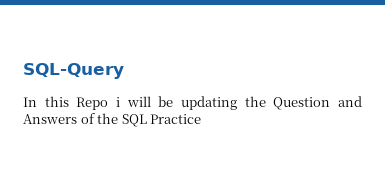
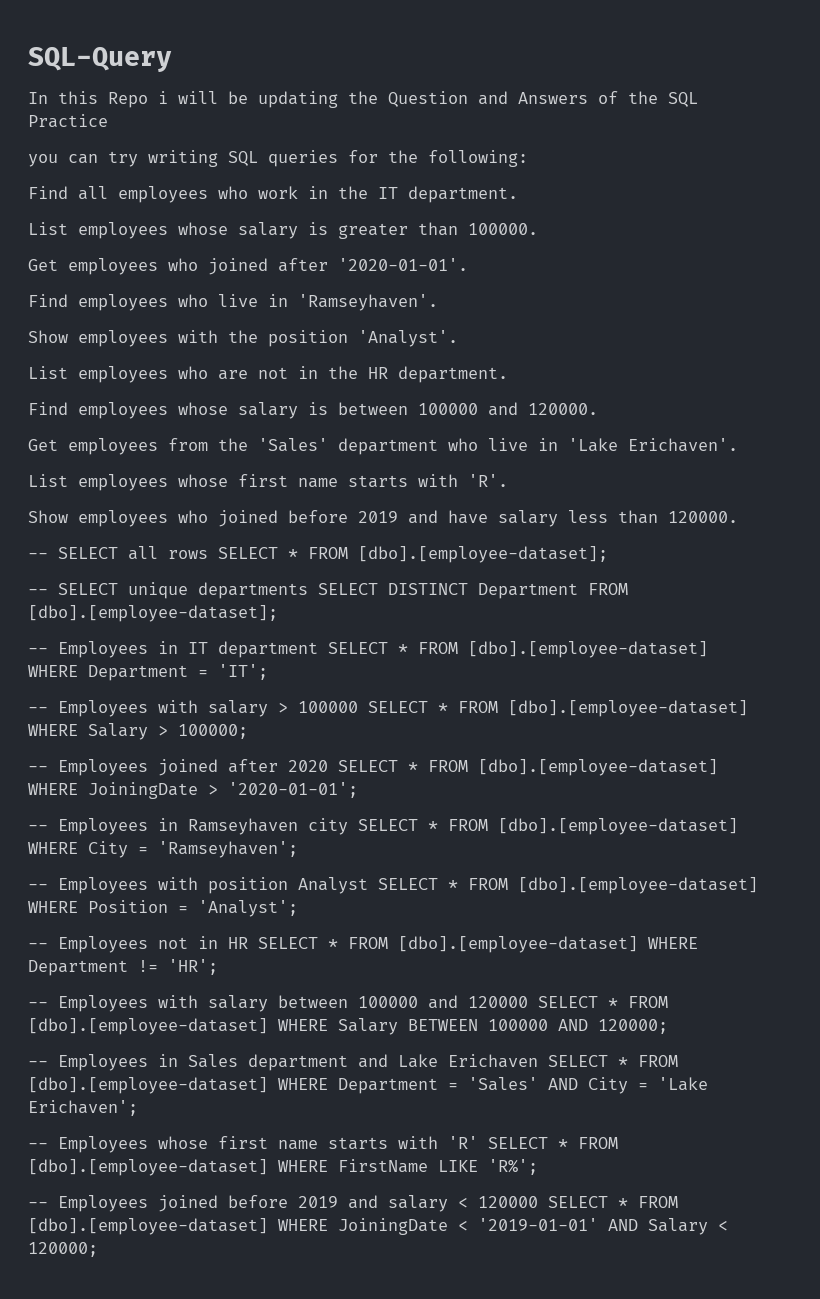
(202, 119) none -> [28,150,528,167] [28,186,518,203] [28,222,538,239] [28,258,468,275] [28,294,438,311] [28,330,458,347] [28,366,508,383] [28,402,598,419] [28,438,738,455] [28,474,508,491] [28,510,738,527] [28,546,608,563] [28,582,628,599] [28,605,278,622] [28,641,708,658] [28,664,268,681] [28,700,748,717] [28,723,248,740] [28,759,718,776] [28,782,358,799] [28,818,738,835] [28,841,298,858] [28,877,758,894] [28,900,298,917] [28,936,698,953] [28,959,218,976] [28,995,668,1012] [28,1018,668,1035] [28,1054,678,1071] [28,1077,708,1094] [28,1100,138,1116] [28,1136,618,1153] [28,1159,538,1176] [28,1195,678,1212] [28,1218,728,1235] [28,1242,98,1257] // you can try writing SQL queries for the following: // Find all employees who work in the IT department. // List employees whose salary is greater than 100000. // Get employees who joined after '2020-01-01'. // Find employees who live in 'Ramseyhaven'. // Show employees with the position 'Analyst'. // List employees who are not in the HR department. // Find employees whose salary is between 100000 and 120000. // Get employees from the 'Sales' department who live in 'Lake Erichaven'. // List employees whose first name starts with 'R'. // Show employees who joined before 2019 and have salary less than 120000. // -- SELECT all rows SELECT * FROM [dbo].[employee-dataset]; // -- SELECT unique departments SELECT DISTINCT Department FROM [dbo].[employee-dataset]; // -- Employees in IT department SELECT * FROM [dbo].[employee-dataset] WHERE Department = 'IT'; // -- Employees with salary > 100000 SELECT * FROM [dbo].[employee-dataset] WHERE Salary > 100000; // -- Employees joined after 2020 SELECT * FROM [dbo].[employee-dataset] WHERE JoiningDate > '2020-01-01'; // -- Employees in Ramseyhaven city SELECT * FROM [dbo].[employee-dataset] WHERE City = 'Ramseyhaven'; // -- Employees with position Analyst SELECT * FROM [dbo].[employee-dataset] WHERE Position = 'Analyst'; // -- Employees not in HR SELECT * FROM [dbo].[employee-dataset] WHERE Department != 'HR'; // -- Employees with salary between 100000 and 120000 SELECT * FROM [dbo].[employee-dataset] WHERE Salary BETWEEN 100000 AND 120000; // -- Employees in Sales department and Lake Erichaven SELECT * FROM [dbo].[employee-dataset] WHERE Department = 'Sales' AND City = 'Lake Erichaven'; // -- Employees whose first name starts with 'R' SELECT * FROM [dbo].[employee-dataset] WHERE FirstName LIKE 'R%'; // -- Employees joined before 2019 and salary < 120000 SELECT * FROM [dbo].[employee-dataset] WHERE JoiningDate < '2019-01-01' AND Salary < 120000;

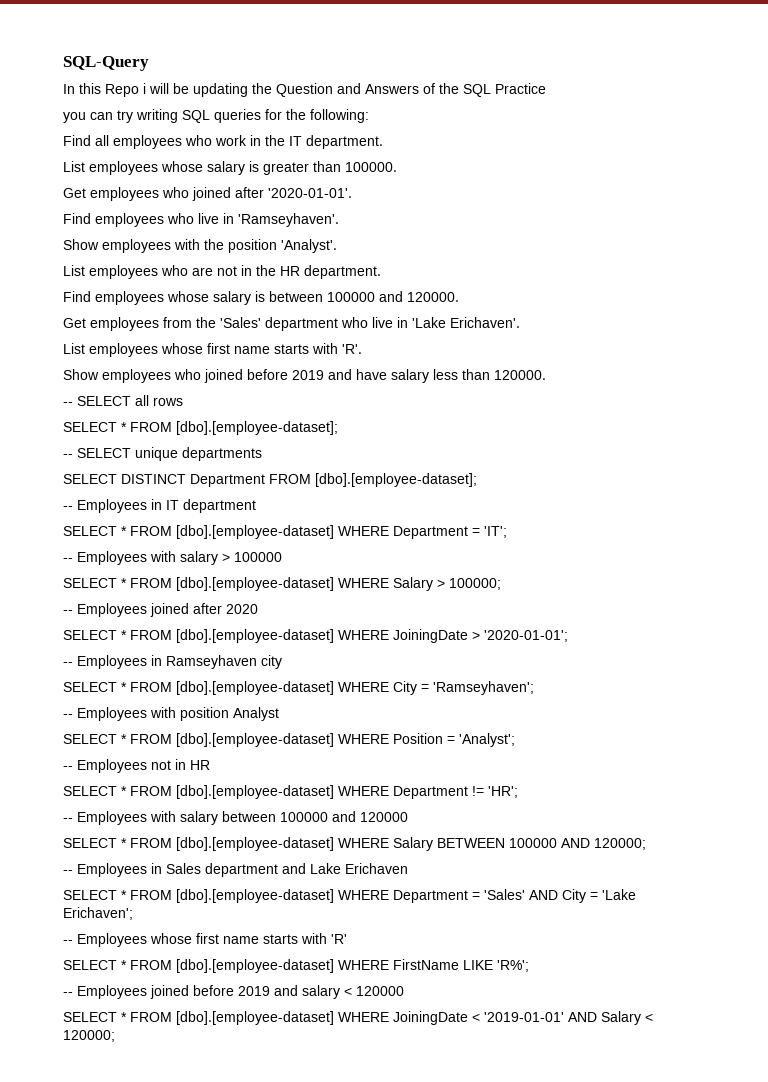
(208, 554) none -> (183, 401) //
(308, 590) none -> (262, 454) //
(318, 649) none -> (256, 506) //
(358, 707) none -> (282, 557) //
(328, 766) none -> (258, 609) //
(348, 826) none -> (282, 662) //
(368, 885) none -> (279, 714) //
(248, 943) none -> (210, 765) //
(528, 1002) none -> (408, 817) //
(538, 1061) none -> (408, 868) //
(478, 1142) none -> (347, 939) //
(538, 1202) none -> (404, 991) //

